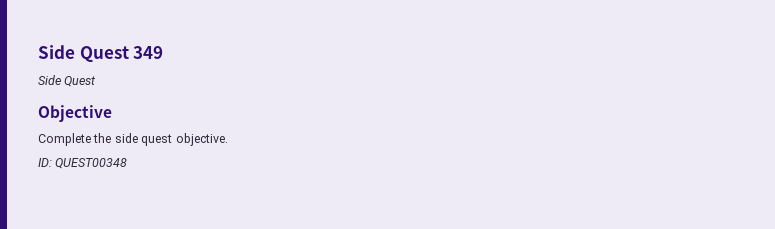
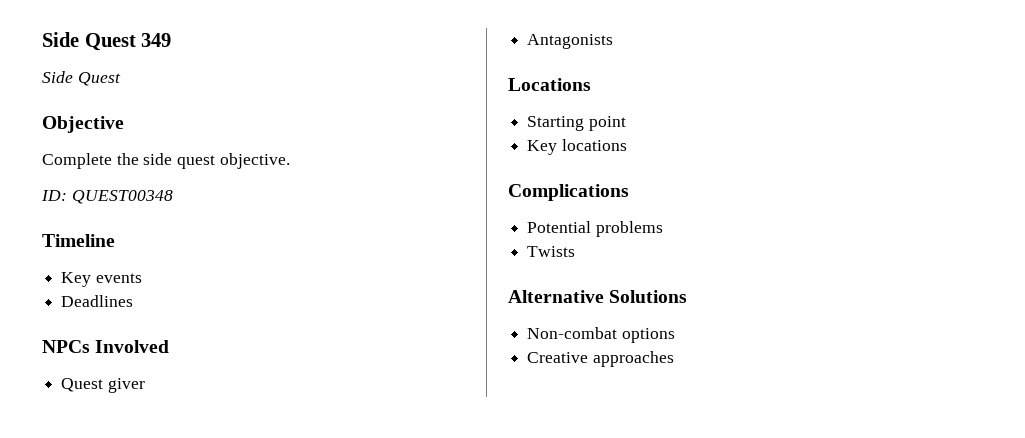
(128, 163) none -> [42,234,115,247] [61,272,142,287] [61,295,134,307] [42,340,170,353] [61,378,145,393] [527,34,614,49] [508,78,591,91] [527,116,626,131] [527,139,627,155] [508,184,629,201] [527,221,663,237] [527,246,576,257] [508,290,688,303] [527,327,675,343] [527,351,674,367] // Timeline // Key events // Deadlines // NPCs Involved // Quest giver // Antagonists // Locations // Starting point // Key locations // Complications // Potential problems // Twists // Alternative Solutions // Non-combat options // Creative approaches

